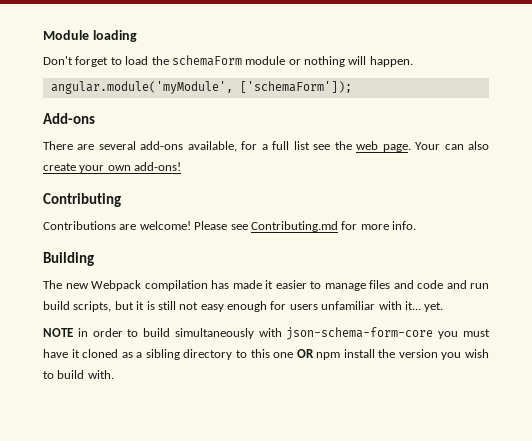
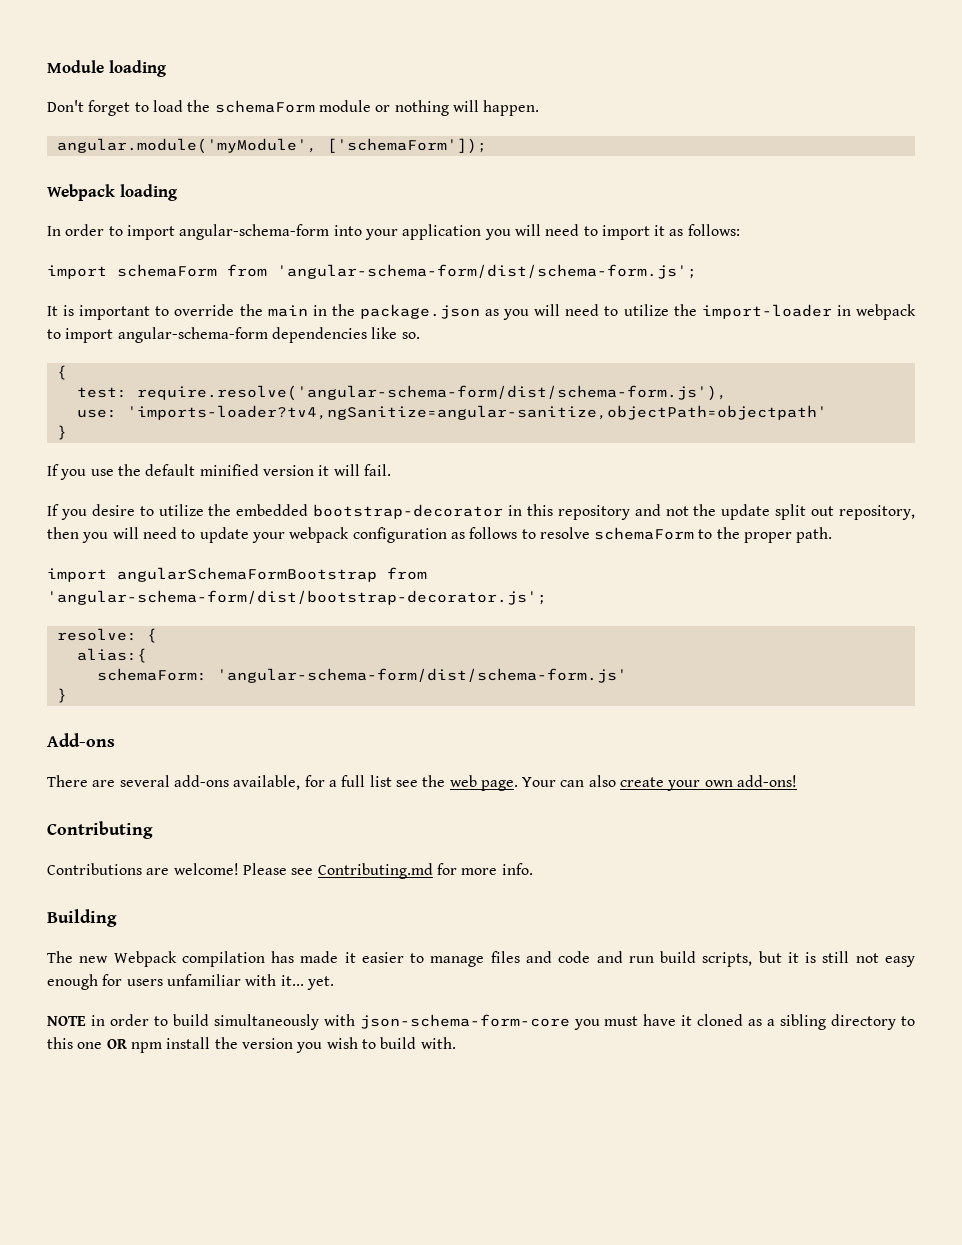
(352, 87) none -> [47,184,177,201] [47,224,740,240] [47,264,697,279] [47,304,917,320] [47,327,420,343] [56,365,67,380] [76,385,727,401] [76,405,827,420] [56,425,67,440] [47,464,391,480] [47,504,915,520] [47,527,833,543] [47,567,427,582] [47,590,547,605] [56,628,157,643] [76,648,147,663] [96,668,627,683] [56,688,67,703] // Webpack loading // In order to import angular-schema-form into your application you will need to import it as follows: // import schemaForm from 'angular-schema-form/dist/schema-form.js'; // It is important to override the main in the package.json as you will need to utilize the import-loader in webpack to import angular-schema-form dependencies like so. // { // test: require.resolve('angular-schema-form/dist/schema-form.js'), // use: 'imports-loader?tv4,ngSanitize=angular-sanitize,objectPath=objectpath' // } // If you use the default minified version it will fail. // If you desire to utilize the embedded bootstrap-decorator in this repository and not the update split out repository, then you will need to update your webpack configuration as follows to resolve schemaForm to the proper path. // import angularSchemaFormBootstrap from 'angular-schema-form/dist/bootstrap-decorator.js'; // resolve: { // alias:{ // schemaForm: 'angular-schema-form/dist/schema-form.js' // }

